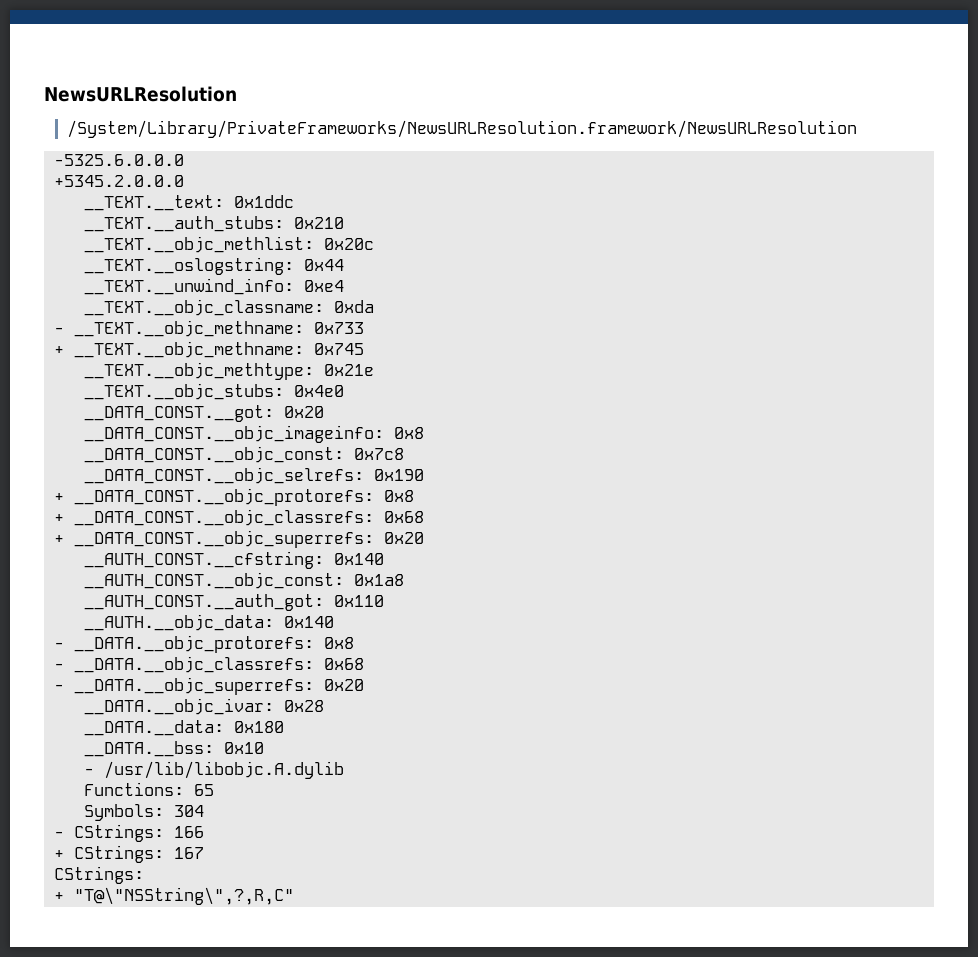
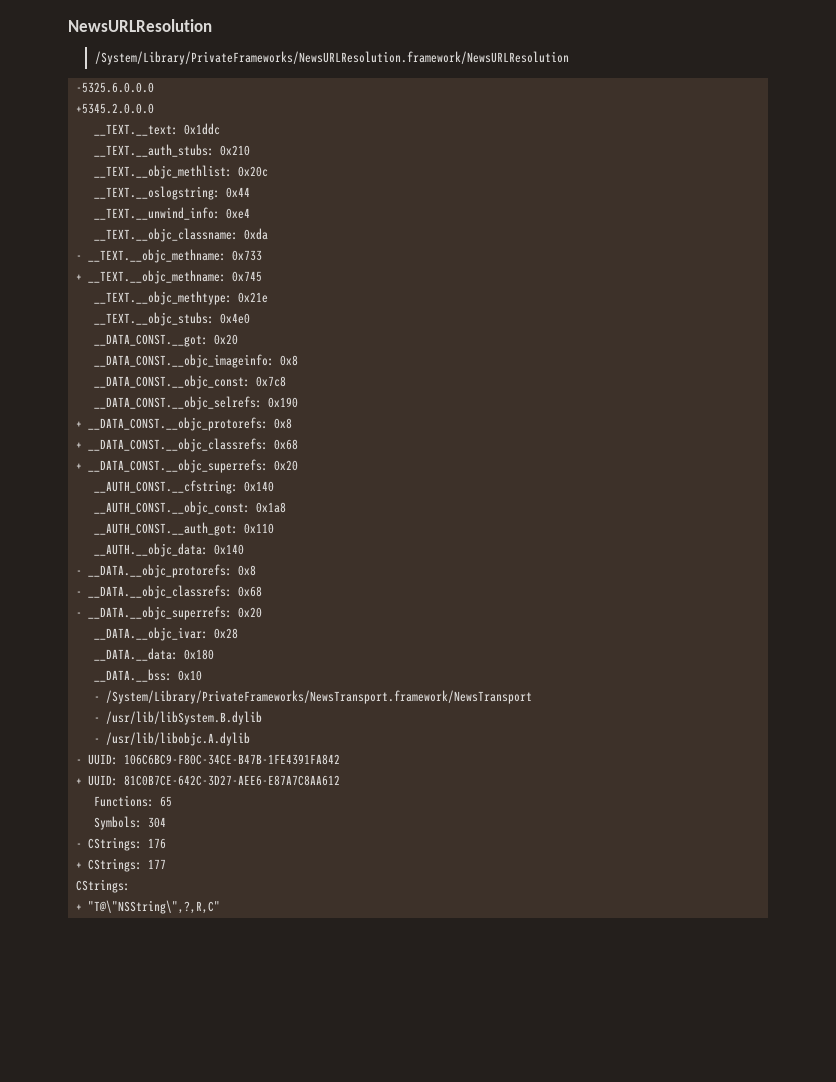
[103,761,344,779] /usr/lib/libobjc.A.dylib -> [106,690,533,704] [94,711,263,725] [94,732,251,746] [76,754,341,765] [76,775,341,786] /System/Library/PrivateFrameworks/NewsTransport.framework/NewsTransport // - /usr/lib/libSystem.B.dylib // - /usr/lib/libobjc.A.dylib // - UUID: 106C6BC9-F80C-34CE-B47B-1FE4391FA842 // + UUID: 81C0B7CE-642C-3D27-AEE6-E87A7C8AA612
[173,826,204,838] 166 -> [148,838,167,849] 176
[173,847,204,859] 167 -> [148,859,167,869] 177

